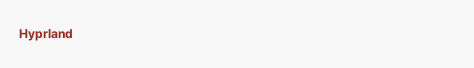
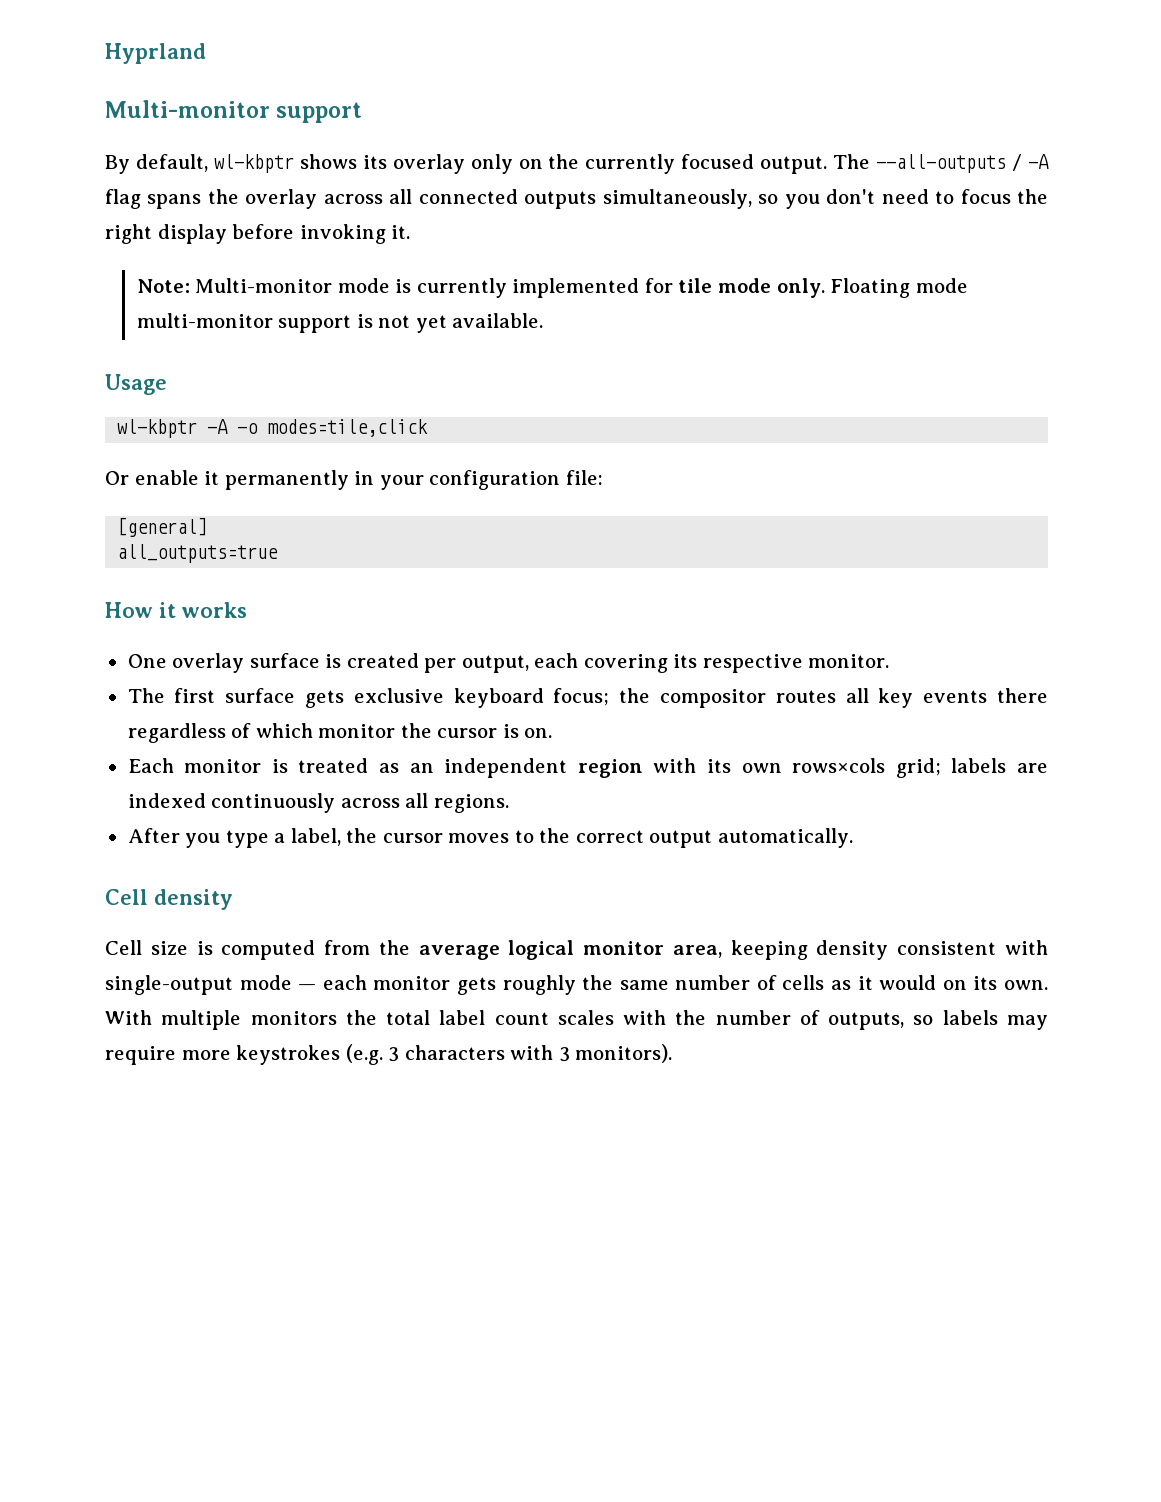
(73, 35) none -> [105,100,363,123] [105,154,1049,174] [105,189,1049,209] [105,224,411,244] [136,278,968,298] [136,313,544,333] [105,374,167,395] [117,419,429,438] [105,470,603,490] [117,517,208,537] [117,544,279,563] [105,602,247,618] [127,653,890,673] [127,688,1048,708] [127,723,553,743] [127,758,1048,778] [127,793,509,813] [127,828,853,848] [105,889,233,910] [105,940,1049,960] [105,975,1049,995] [105,1010,1048,1030] [105,1044,673,1065] // Multi-monitor support // By default, wl-kbptr shows its overlay only on the currently focused output. The --all-outputs / -A flag spans the overlay across all connected outputs simultaneously, so you don't need to focus the right display before invoking it. // Note: Multi-monitor mode is currently implemented for tile mode only. Floating mode multi-monitor support is not yet available. // Usage // wl-kbptr -A -o modes=tile,click // Or enable it permanently in your configuration file: // [general] // all_outputs=true // How it works // One overlay surface is created per output, each covering its respective monitor. // The first surface gets exclusive keyboard focus; the compositor routes all key events there regardless of which monitor the cursor is on. // Each monitor is treated as an independent region with its own rows×cols grid; labels are indexed continuously across all regions. // After you type a label, the cursor moves to the correct output automatically. // Cell density // Cell size is computed from the average logical monitor area, keeping density consistent with single-output mode — each monitor gets roughly the same number of cells as it would on its own. With multiple monitors the total label count scales with the number of outputs, so labels may require more keystrokes (e.g. 3 characters with 3 monitors).

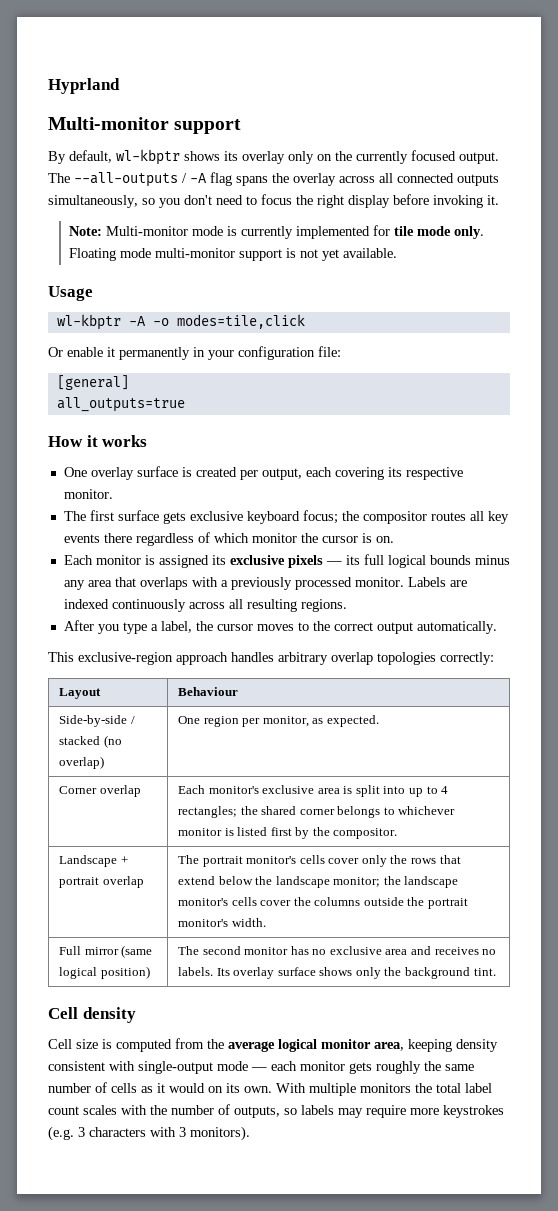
[298,758,1007,778] treated as an independent region with its own rows×cols grid; labels -> [158,554,510,568] [63,577,446,590] assigned its exclusive pixels — its full logical bounds minus any area that overlaps with a previously processed monitor. Labels
(429, 800) none -> [246,599,297,612] resulting
(853, 838) none -> [48,652,494,665] [59,688,102,699] [178,687,239,696] [59,715,135,727] [59,735,122,748] [59,756,105,769] [178,715,379,727] [59,785,141,797] [178,785,449,797] [178,806,456,818] [178,827,398,839] [59,855,128,867] [59,876,144,888] [178,855,461,867] [178,876,459,888] [178,897,469,909] [178,918,266,927] [59,945,153,958] [59,966,150,979] [178,946,497,955] [178,967,496,979] // This exclusive-region approach handles arbitrary overlap topologies correctly: // Layout | Behaviour // Side-by-side / stacked (no overlap) | One region per monitor, as expected. // Corner overlap | Each monitor's exclusive area is split into up to 4 rectangles; the shared corner belongs to whichever monitor is listed first by the compositor. // Landscape + portrait overlap | The portrait monitor's cells cover only the rows that extend below the landscape monitor; the landscape monitor's cells cover the columns outside the portrait monitor's width. // Full mirror (same logical position) | The second monitor has no exclusive area and receives no labels. Its overlay surface shows only the background tint.

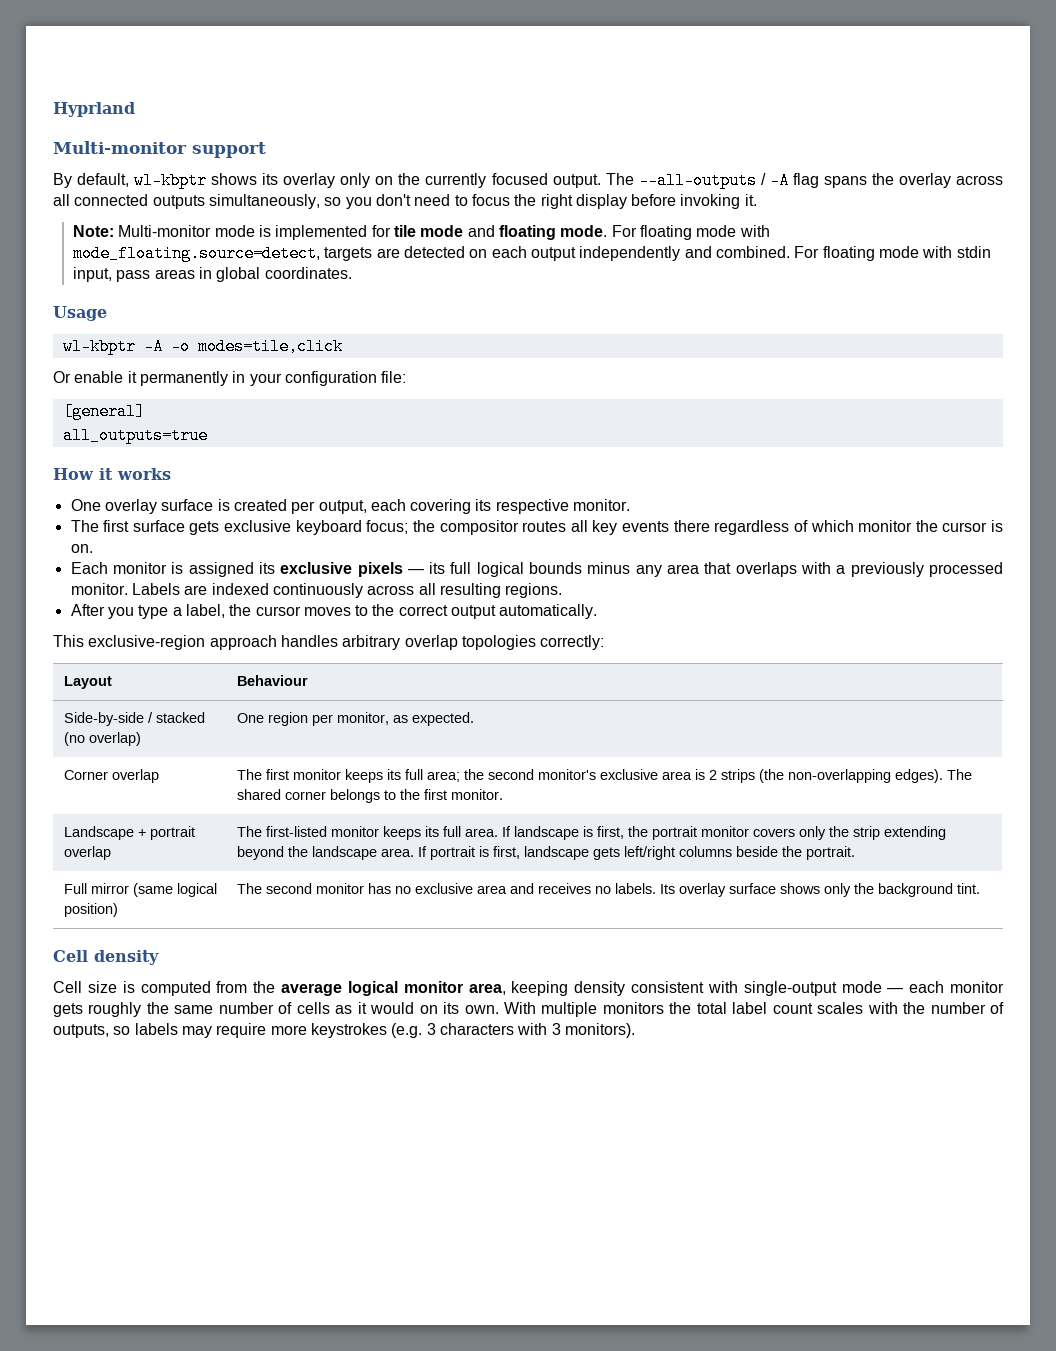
[241,226,294,239] currently -> (271, 231) none
[454,226,485,239] [69,248,398,261] only. Floating mode multi-monitor support is not yet available. -> [467,225,770,240] [73,245,991,262] [73,267,352,282] and floating mode. For floating mode with mode_floating.source=detect, targets are detected on each output independently and combined. For floating mode with stdin input, pass areas in global coordinates.
[178,785,449,797] [178,806,456,818] [178,827,398,839] Each monitor's exclusive area is split into up to 4 rectangles; the shared corner belongs to whichever monitor is listed first by the compositor. -> [236,769,972,783] [236,789,503,803] The first monitor keeps its full area; the second monitor's exclusive area is 2 strips (the non-overlapping edges). The shared corner belongs to the first monitor.
[202,855,461,867] [178,876,459,888] [178,897,469,909] [178,918,266,927] portrait monitor's cells cover only the rows that extend below the landscape monitor; the landscape monitor's cells cover the columns outside the portrait monitor's width. -> [265,826,946,840] [236,846,855,860] first-listed monitor keeps its full area. If landscape is first, the portrait monitor covers only the strip extending beyond the landscape area. If portrait is first, landscape gets left/right columns beside the portrait.

